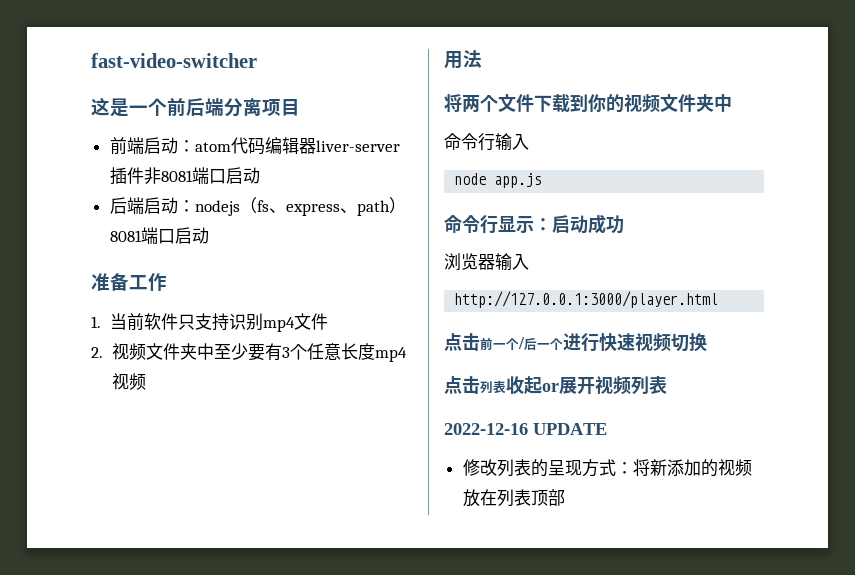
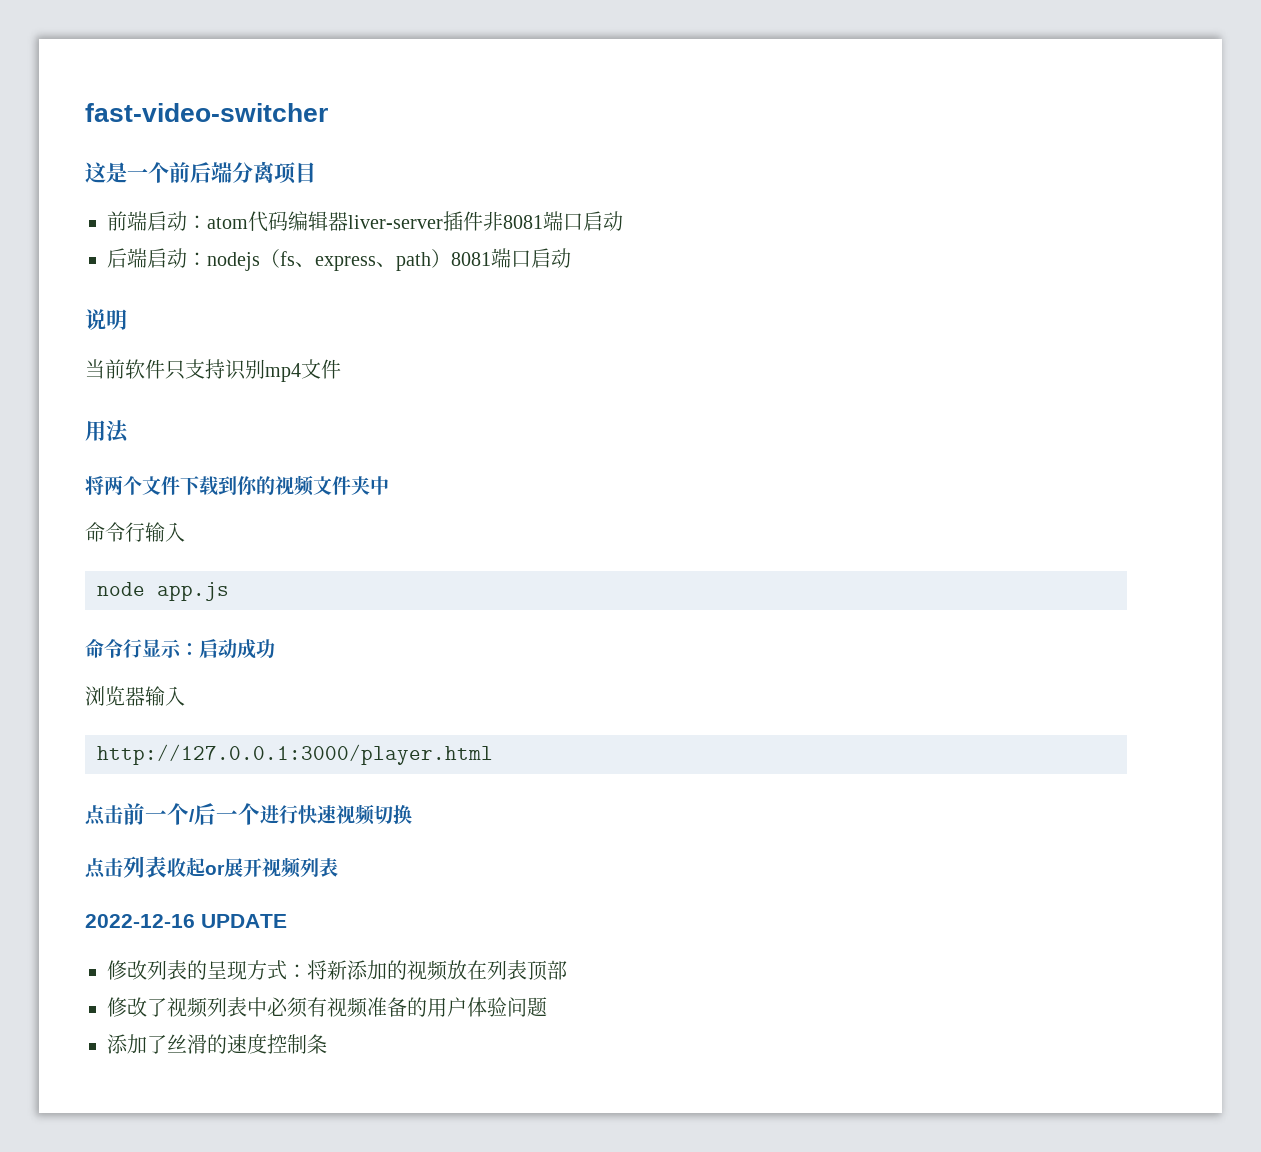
[91,273,167,291] [91,316,101,328] 准备工作 // 1. -> [85,309,127,330] 说明 //
[91,343,407,362] [111,373,146,390] // 2.视频文件夹中至少要有3个任意长度mp4视频 -> (341, 369) none
(565, 497) none -> [107,997,547,1018] [107,1033,327,1054] // 修改了视频列表中必须有视频准备的用户体验问题 // 添加了丝滑的速度控制条

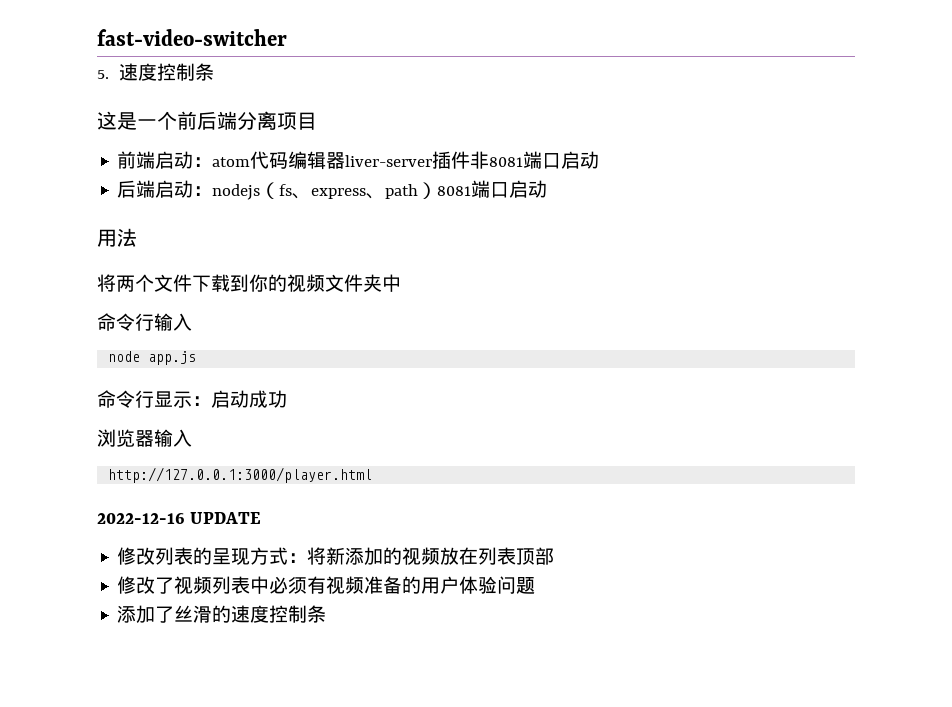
(328, 112) none -> [97,63,214,81] // 5.速度控制条
[85,309,127,330] [85,359,341,382] // 说明 // 当前软件只支持识别mp4文件 -> (548, 189) none
[85,803,412,826] [85,856,338,879] // 点击前一个/后一个进行快速视频切换 // 点击列表收起or展开视频列表 -> (373, 475) none

